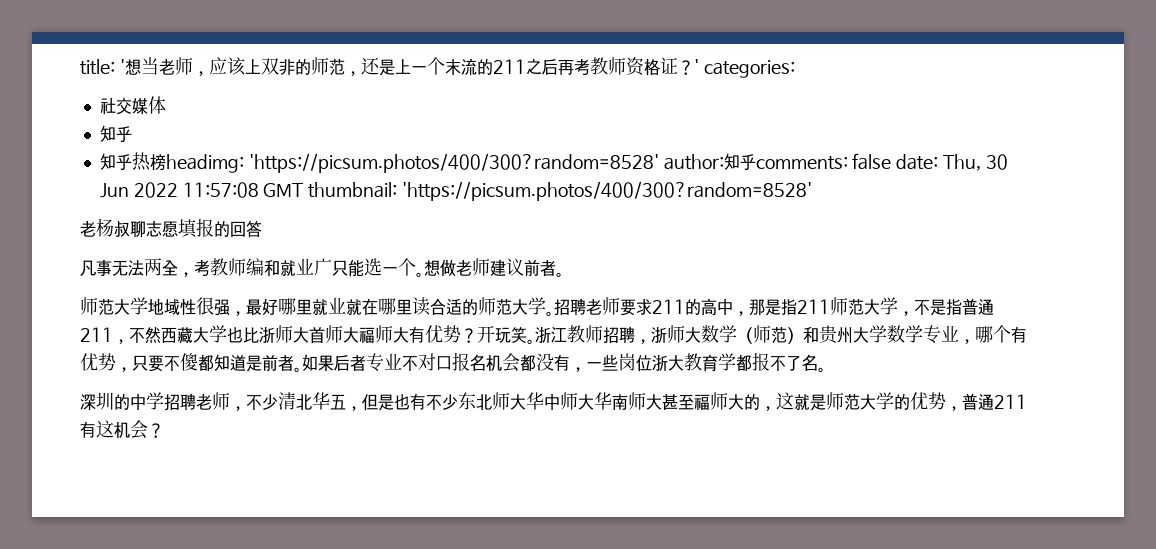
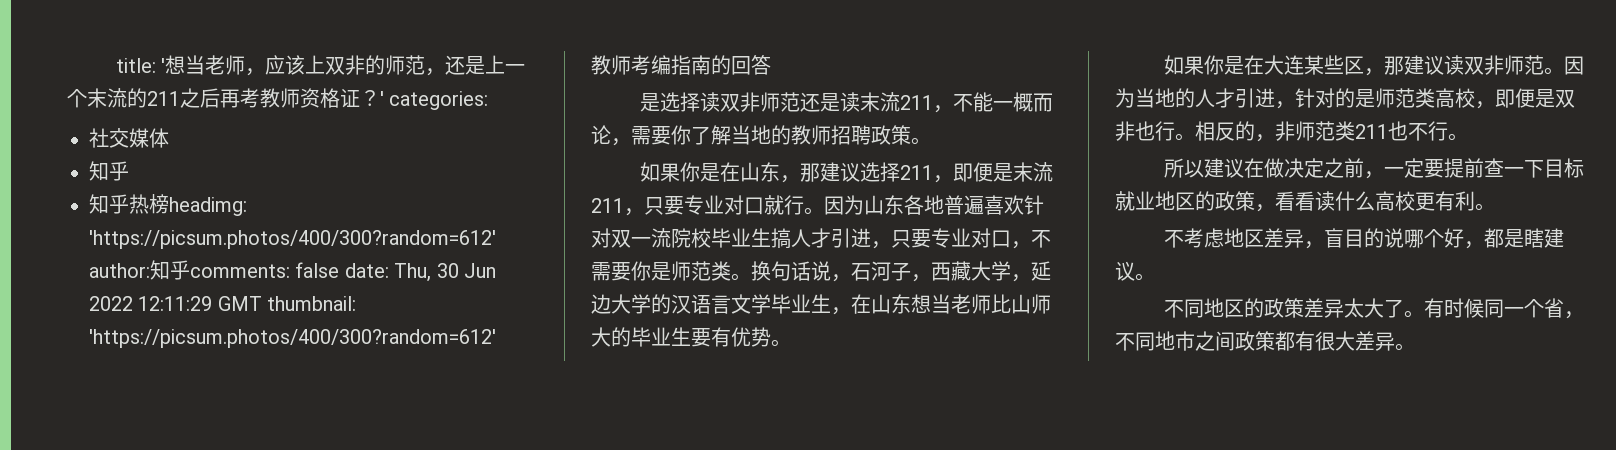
[248,153,659,173] 'https://picsum.photos/400/300?random=8528' -> [89,230,496,249] 'https://picsum.photos/400/300?random=612'
[182,182,259,198] 11:57:08 -> [138,296,213,311] 12:11:29
[402,181,813,201] [80,218,262,238] [80,258,564,277] [80,297,994,316] [80,325,1027,344] [80,352,826,372] [80,392,1027,411] [80,420,164,439] 'https://picsum.photos/400/300?random=8528' // 老杨叔聊志愿填报的回答 // 凡事无法两全，考教师编和就业广只能选一个。想做老师建议前者。 // 师范大学地域性很强，最好哪里就业就在哪里读合适的师范大学。招聘老师要求211的高中，那是指211师范大学，不是指普通211，不然西藏大学也比浙师大首师大福师大有优势？开玩笑。浙江教师招聘，浙师大数学（师范）和贵州大学数学专业，哪个有优势，只要不傻都知道是前者。如果后者专业不对口报名机会都没有，一些岗位浙大教育学都报不了名。 // 深圳的中学招聘老师，不少清北华五，但是也有不少东北师大华中师大华南师大甚至福师大的，这就是师范大学的优势，普通211有这机会？ -> [89,329,496,348] [591,55,771,75] [640,92,1054,113] [591,125,931,146] [640,162,1054,183] [591,195,1044,216] [591,228,1051,249] [591,261,1051,282] [591,294,1051,315] [591,327,791,347] [1164,55,1585,76] [1115,88,1575,109] [1115,121,1468,142] [1164,158,1585,179] [1115,191,1495,212] [1164,228,1565,249] [1115,261,1155,281] [1164,298,1585,319] [1115,331,1415,351] 'https://picsum.photos/400/300?random=612' // 教师考编指南的回答 // 是选择读双非师范还是读末流211，不能一概而论，需要你了解当地的教师招聘政策。 // 如果你是在山东，那建议选择211，即便是末流211，只要专业对口就行。因为山东各地普遍喜欢针对双一流院校毕业生搞人才引进，只要专业对口，不需要你是师范类。换句话说，石河子，西藏大学，延边大学的汉语言文学毕业生，在山东想当老师比山师大的毕业生要有优势。 // 如果你是在大连某些区，那建议读双非师范。因为当地的人才引进，针对的是师范类高校，即便是双非也行。相反的，非师范类211也不行。 // 所以建议在做决定之前，一定要提前查一下目标就业地区的政策，看看读什么高校更有利。 // 不考虑地区差异，盲目的说哪个好，都是瞎建议。 // 不同地区的政策差异太大了。有时候同一个省，不同地市之间政策都有很大差异。

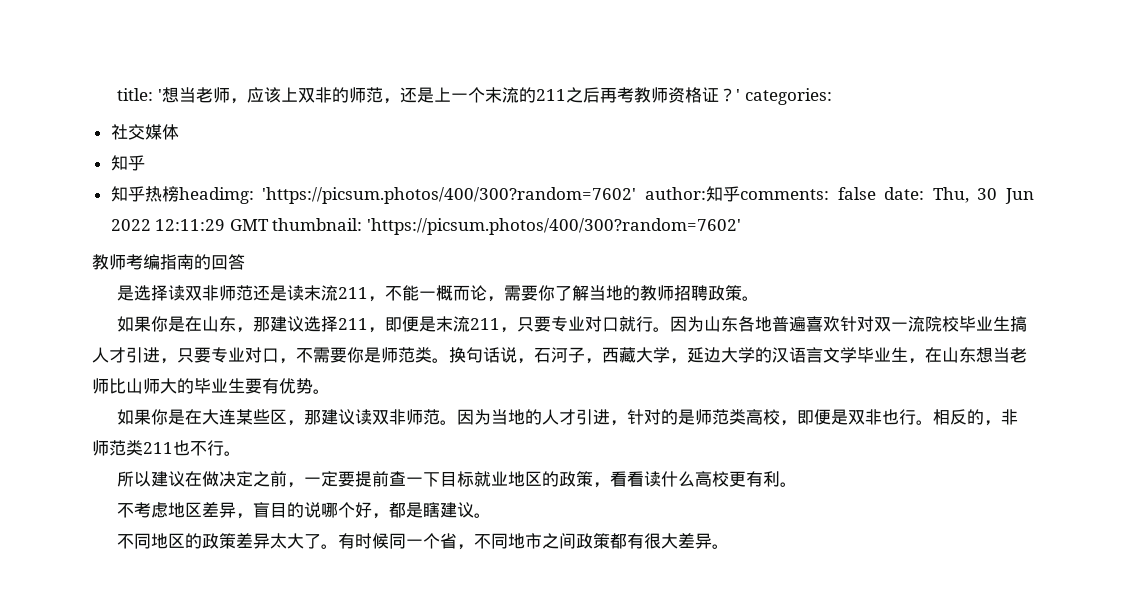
[89,230,496,249] 'https://picsum.photos/400/300?random=612' -> [262,187,637,204] 'https://picsum.photos/400/300?random=7602'
[89,329,496,348] 'https://picsum.photos/400/300?random=612' -> [367,218,742,235] 'https://picsum.photos/400/300?random=7602'

